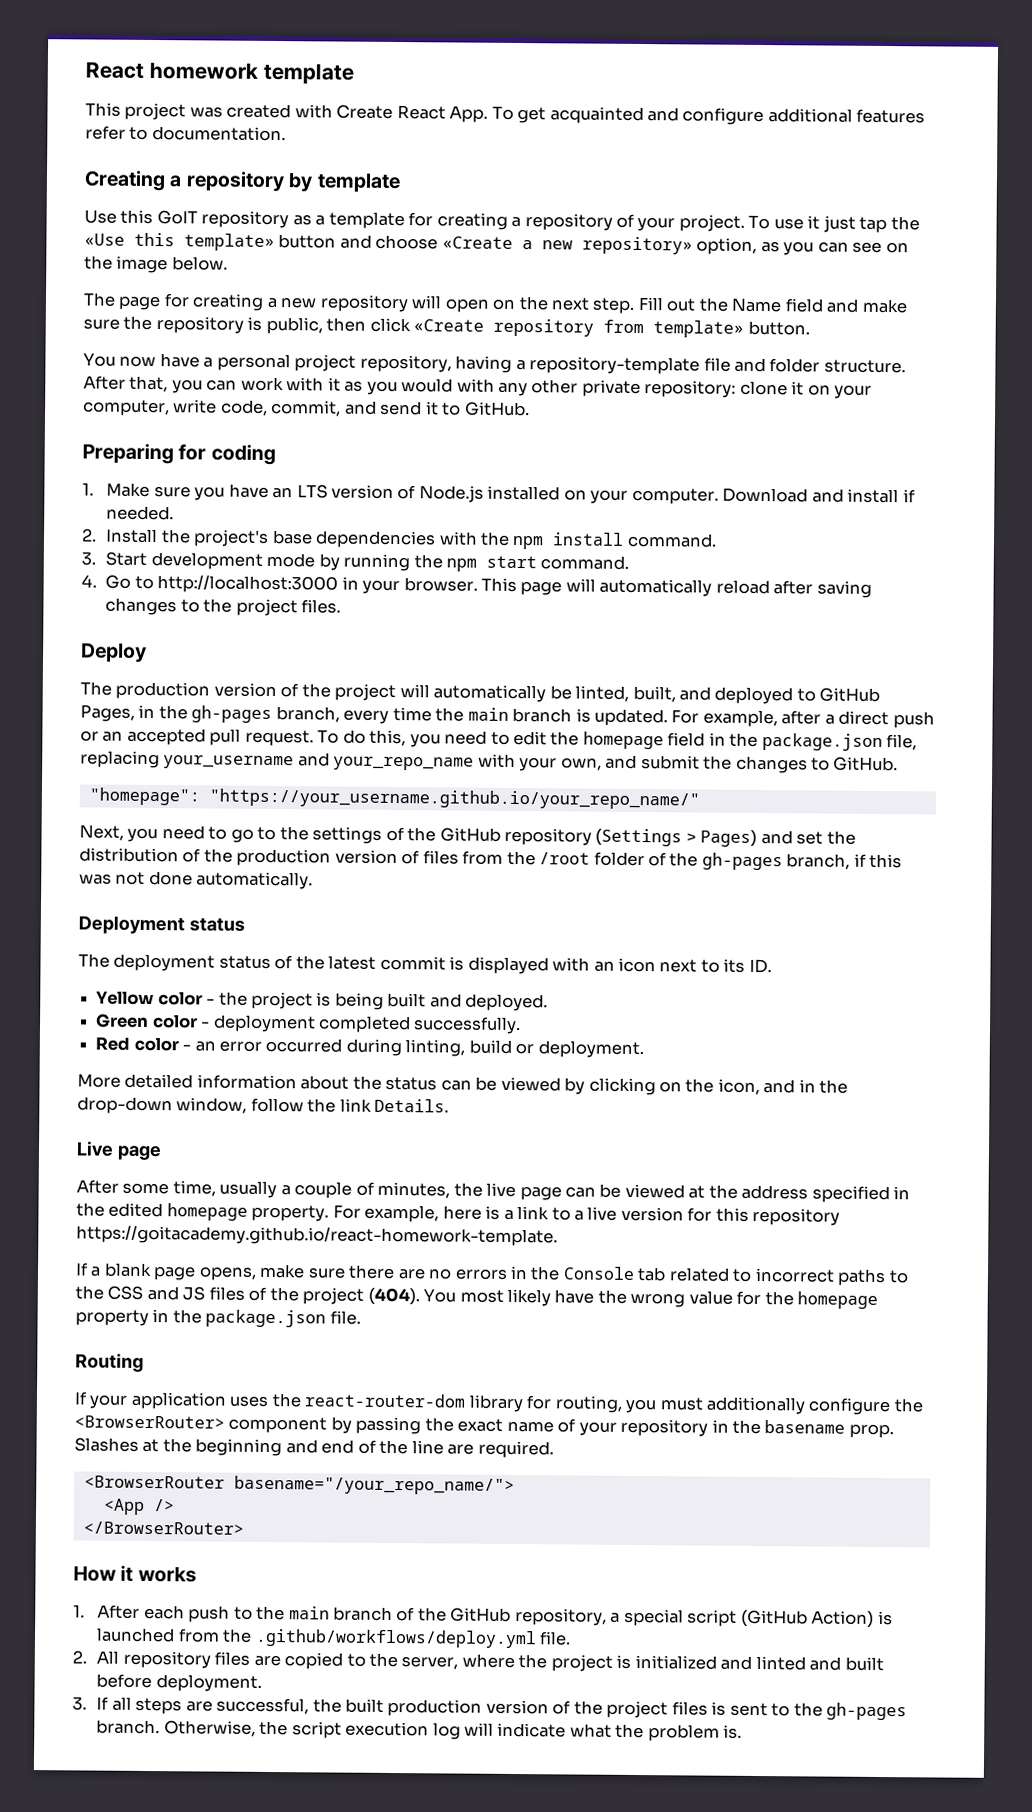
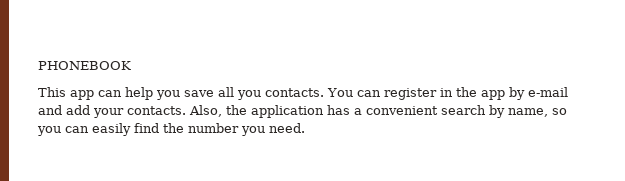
[85,61,354,85] [85,102,926,126] [85,125,286,142] [84,170,401,193] [84,209,920,234] [84,232,909,256] [84,255,228,274] [83,292,907,314] [83,315,810,338] [83,352,906,375] [83,375,873,399] [83,399,530,417] [82,443,276,466] [82,482,916,505] [106,505,175,521] [81,528,717,550] [81,551,630,572] [81,574,872,598] [105,597,342,617] [80,642,147,662] [80,681,881,705] [80,704,935,729] [80,727,918,751] [80,750,899,774] [88,787,700,810] [79,824,856,847] [79,847,903,871] [79,870,314,890] [78,915,245,935] [78,953,772,975] [96,990,549,1012] [95,1013,522,1035] [95,1036,644,1059] [77,1073,849,1096] [77,1096,450,1115] [76,1141,162,1161] [76,1179,911,1204] [76,1202,841,1226] [76,1225,558,1247] [75,1262,909,1287] [75,1285,879,1309] [75,1309,361,1328] [75,1353,144,1372] [74,1391,923,1416] [74,1415,894,1439] [74,1437,554,1459] [83,1475,515,1496] [102,1498,175,1515] [82,1521,244,1535] [73,1565,197,1583] [73,1604,893,1628] [96,1627,572,1649] [72,1650,884,1672] [96,1673,262,1692] [72,1696,908,1721] [96,1719,743,1742] React homework template // This project was created with Create React App. To get acquainted and configure additional features refer to documentation. // Creating a repository by template // Use this GoIT repository as a template for creating a repository of your project. To use it just tap the «Use this template» button and choose «Create a new repository» option, as you can see on the image below. // The page for creating a new repository will open on the next step. Fill out the Name field and make sure the repository is public, then click «Create repository from template» button. // You now have a personal project repository, having a repository-template file and folder structure. After that, you can work with it as you would with any other private repository: clone it on your computer, write code, commit, and send it to GitHub. // Preparing for coding // 1. Make sure you have an LTS version of Node.js installed on your computer. Download and install if needed. // 2. Install the project's base dependencies with the npm install command. // 3. Start development mode by running the npm start command. // 4. Go to http://localhost:3000 in your browser. This page will automatically reload after saving changes to the project files. // Deploy // The production version of the project will automatically be linted, built, and deployed to GitHub Pages, in the gh-pages branch, every time the main branch is updated. For example, after a direct push or an accepted pull request. To do this, you need to edit the homepage field in the package.json file, replacing your_username and your_repo_name with your own, and submit the changes to GitHub. // "homepage": "https://your_username.github.io/your_repo_name/" // Next, you need to go to the settings of the GitHub repository (Settings > Pages) and set the distribution of the production version of files from the /root folder of the gh-pages branch, if this was not done automatically. // Deployment status // The deployment status of the latest commit is displayed with an icon next to its ID. // Yellow color - the project is being built and deployed. // Green color - deployment completed successfully. // Red color - an error occurred during linting, build or deployment. // More detailed information about the status can be viewed by clicking on the icon, and in the drop-down window, follow the link Details. // Live page // After some time, usually a couple of minutes, the live page can be viewed at the address specified in the edited homepage property. For example, here is a link to a live version for this repository https://goitacademy.github.io/react-homework-template. // If a blank page opens, make sure there are no errors in the Console tab related to incorrect paths to the CSS and JS files of the project (404). You most likely have the wrong value for the homepage property in the package.json file. // Routing // If your application uses the react-router-dom library for routing, you must additionally configure the <BrowserRouter> component by passing the exact name of your repository in the basename prop. Slashes at the beginning and end of the line are required. // <BrowserRouter basename="/your_repo_name/"> // <App /> // </BrowserRouter> // How it works // 1. After each push to the main branch of the GitHub repository, a special script (GitHub Action) is launched from the .github/workflows/deploy.yml file. // 2. All repository files are copied to the server, where the project is initialized and linted and built before deployment. // 3. If all steps are successful, the built production version of the project files is sent to the gh-pages branch. Otherwise, the script execution log will indicate what the problem is. -> [38,61,131,70] [38,87,568,100] [38,105,567,118] [37,123,305,136] PHONEBOOK // This app can help you save all you contacts. You can register in the app by e-mail and add your contacts. Also, the application has a convenient search by name, so you can easily find the number you need.

